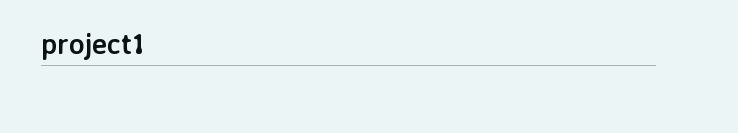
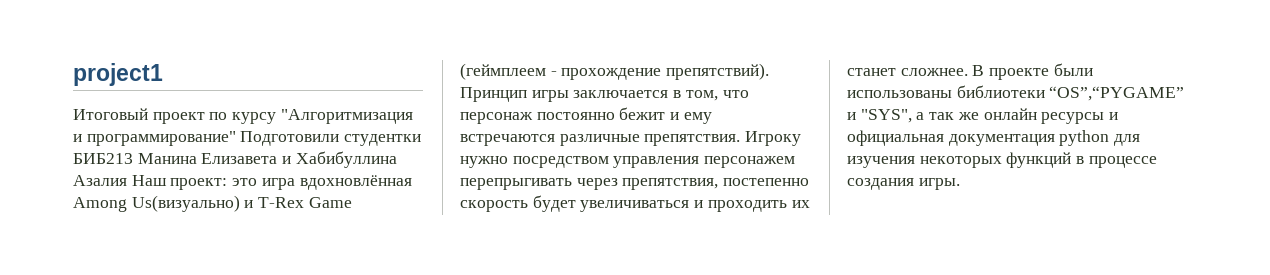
(145, 46) none -> [73,108,413,124] [73,131,422,146] [73,151,397,168] [73,175,412,190] [73,195,352,212] [460,63,770,80] [460,87,749,102] [460,107,712,124] [460,131,802,146] [460,156,796,168] [460,178,810,190] [460,195,810,212] [847,63,1093,80] [847,85,1185,101] [847,108,1119,124] [847,130,1141,146] [847,152,1157,168] [847,178,960,190] // Итоговый проект по курсу "Алгоритмизация и программирование" Подготовили студентки БИБ213 Манина Елизавета и Хабибуллина Азалия Наш проект: это игра вдохновлённая Among Us(визуально) и T-Rex Game (геймплеем - прохождение препятствий). Принцип игры заключается в том, что персонаж постоянно бежит и ему встречаются различные препятствия. Игроку нужно посредством управления персонажем перепрыгивать через препятствия, постепенно скорость будет увеличиваться и проходить их станет сложнее. В проекте были использованы библиотеки “OS”,“PYGAME” и "SYS", а так же онлайн ресурсы и официальная документация python для изучения некоторых функций в процессе создания игры.

